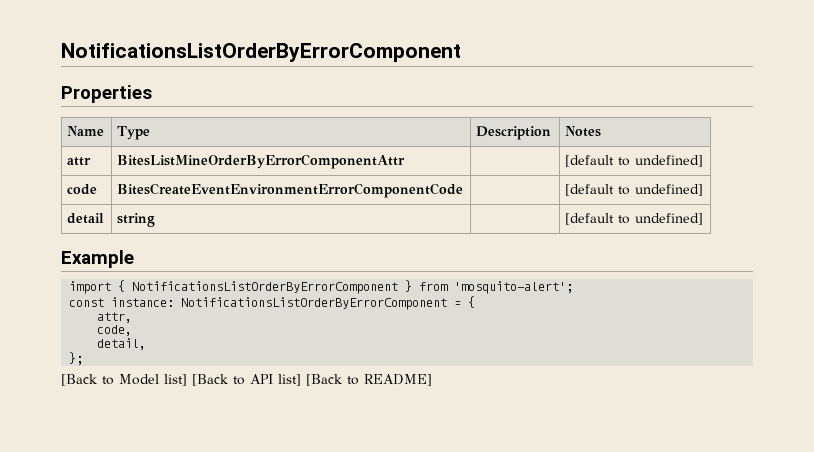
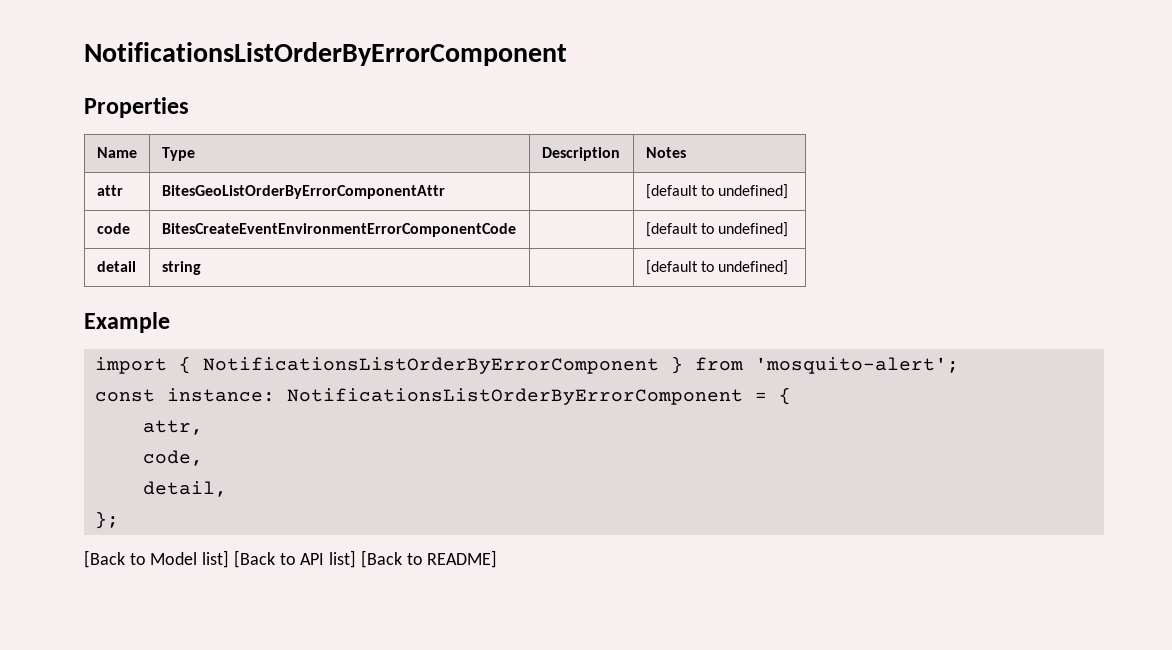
[117,154,406,169] BitesListMineOrderByErrorComponentAttr -> [161,185,445,199] BitesGeoListOrderByErrorComponentAttr

